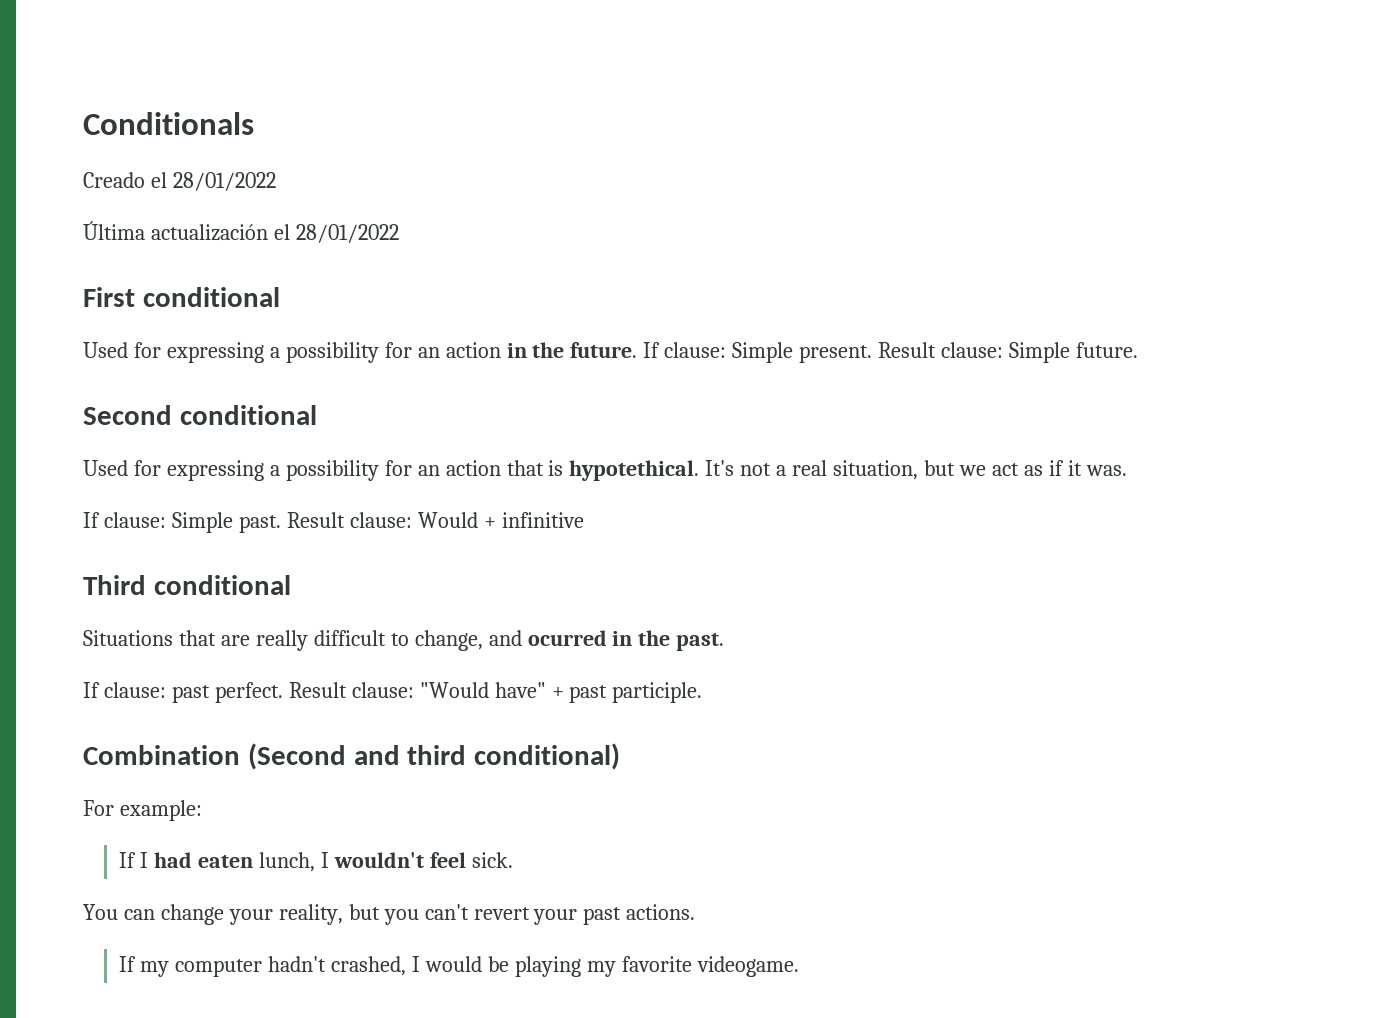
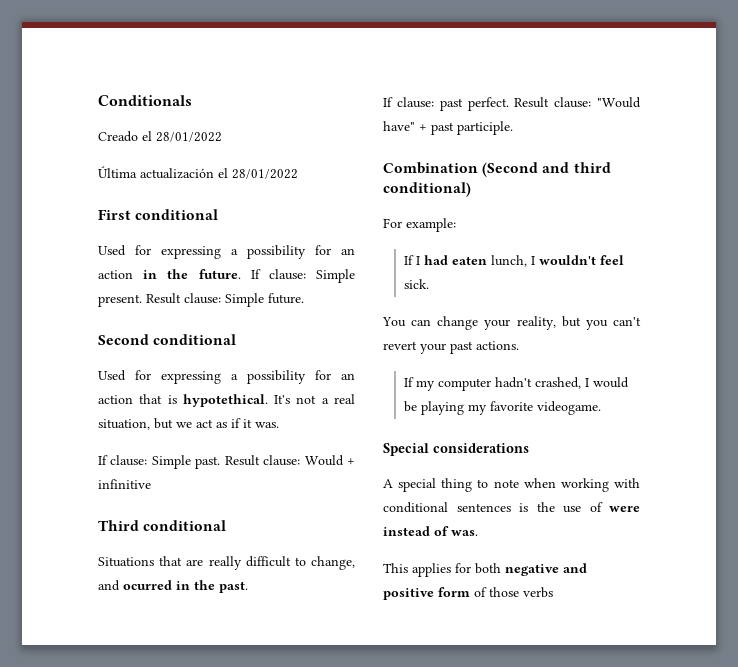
(799, 966) none -> [383,443,529,456] [383,478,640,492] [383,502,640,513] [383,526,478,536] [383,563,587,577] [383,587,553,600] // Special considerations // A special thing to note when working with conditional sentences is the use of were instead of was. // This applies for both negative and positive form of those verbs

